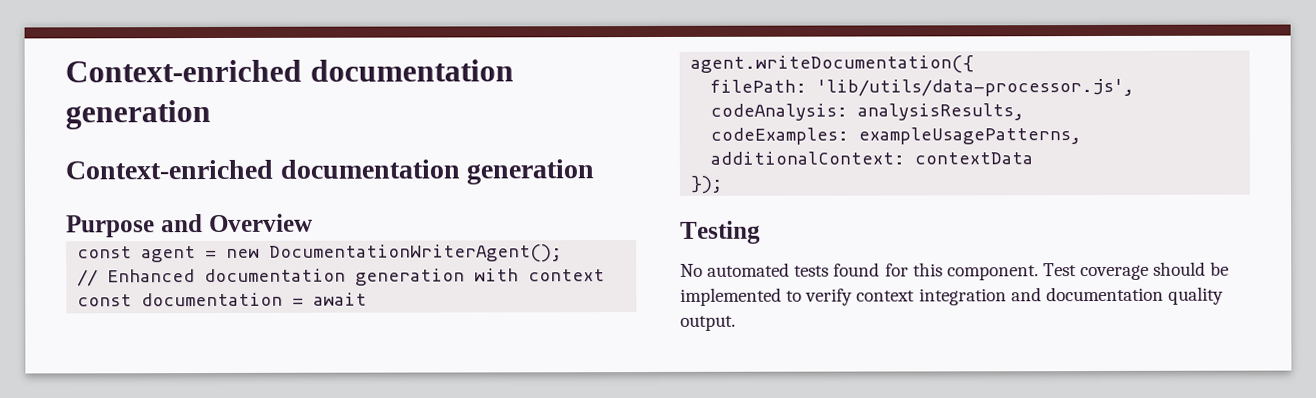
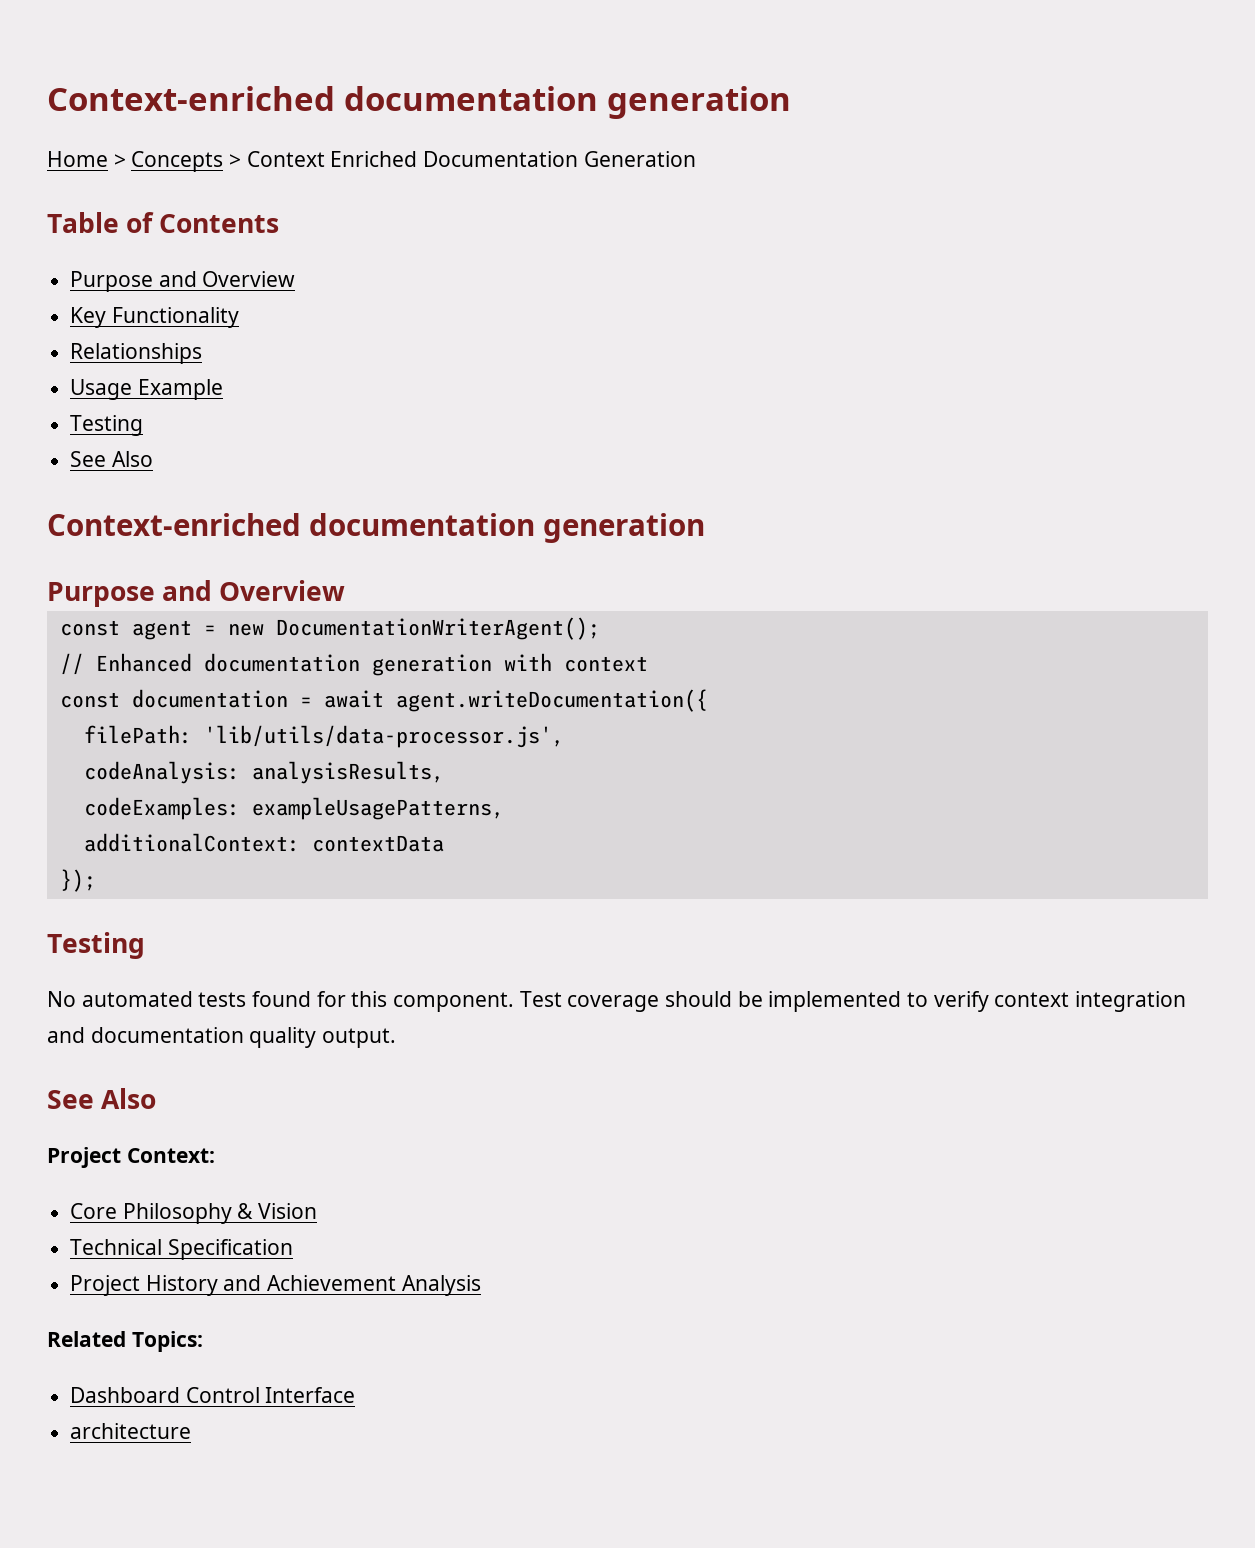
[65,59,514,83] [65,100,211,130] Context-enriched documentation generation -> [47,86,791,119] [47,151,696,172] [47,212,280,233] [70,271,296,292] [70,307,239,328] [70,343,203,364] [70,379,223,400] [70,415,144,436] [70,451,153,467] Context-enriched documentation generation // Home > Concepts > Context Enriched Documentation Generation // Table of Contents // Purpose and Overview // Key Functionality // Relationships // Usage Example // Testing // See Also
(736, 323) none -> [47,1088,157,1109] [47,1147,215,1168] [70,1203,318,1224] [70,1239,293,1260] [70,1275,481,1296] [47,1331,203,1352] [70,1387,356,1403] [70,1423,192,1439] // See Also // Project Context: // Core Philosophy & Vision // Technical Specification // Project History and Achievement Analysis // Related Topics: // Dashboard Control Interface // architecture

